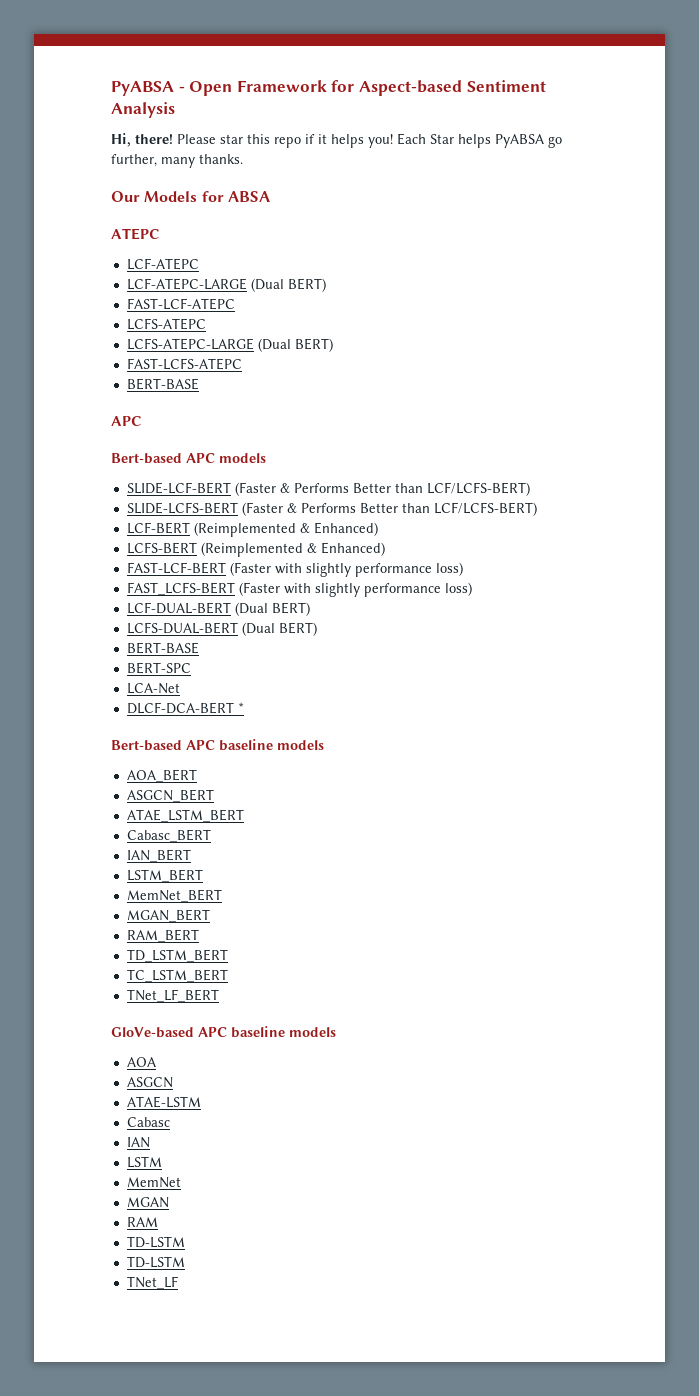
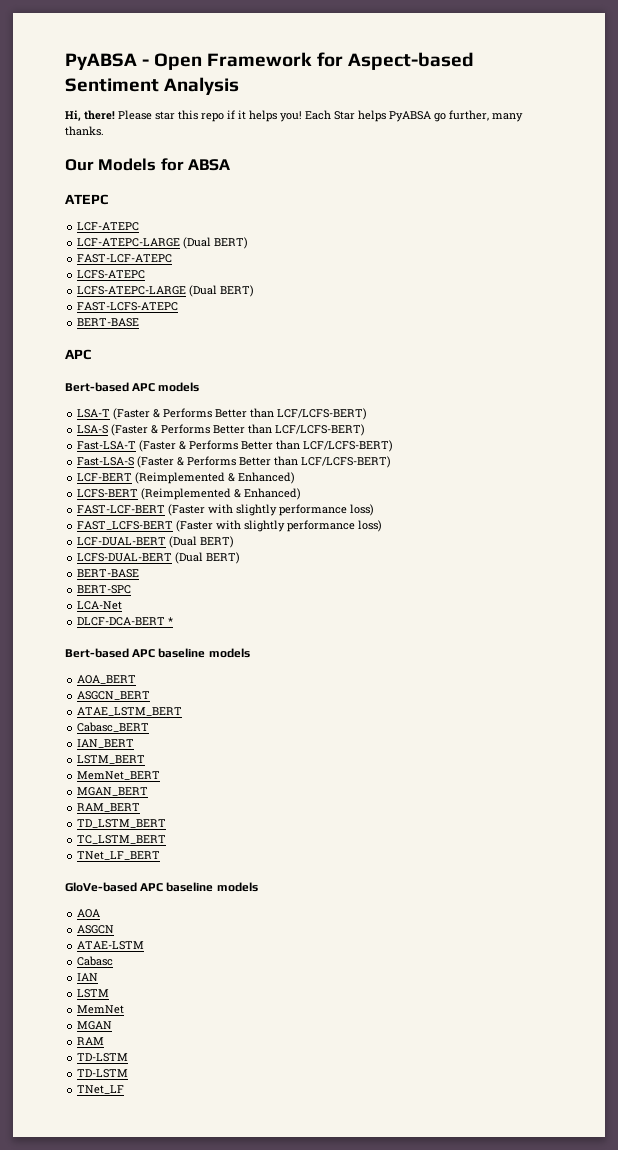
[126,482,530,496] [126,502,238,514] SLIDE-LCF-BERT (Faster & Performs Better than LCF/LCFS-BERT) // SLIDE-LCFS-BERT -> [77,408,368,420] [77,424,366,436] [77,440,394,452] [77,457,135,466] LSA-T (Faster & Performs Better than LCF/LCFS-BERT) // LSA-S (Faster & Performs Better than LCF/LCFS-BERT) // Fast-LSA-T (Faster & Performs Better than LCF/LCFS-BERT) // Fast-LSA-S

